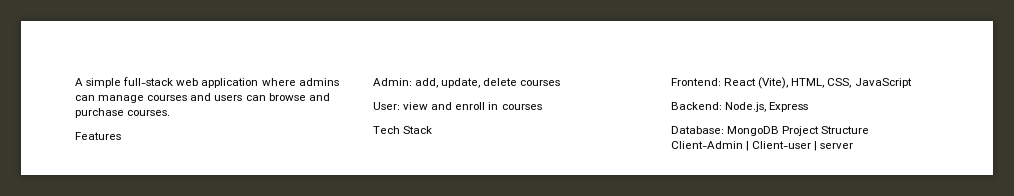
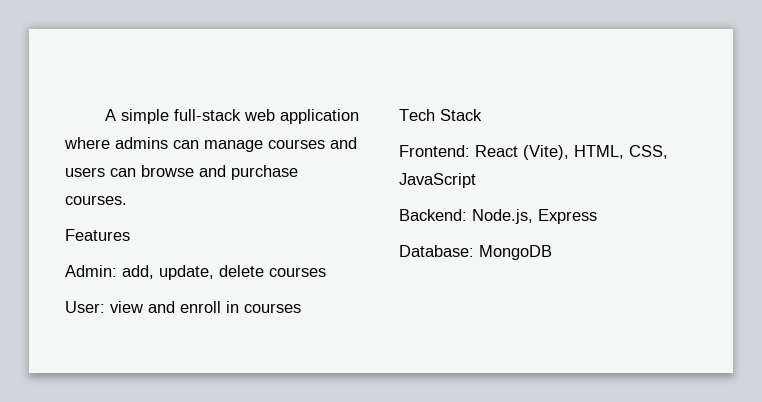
[782,126,870,136] [671,141,854,151] Project Structure Client-Admin | Client-user | server -> (552, 252) none

